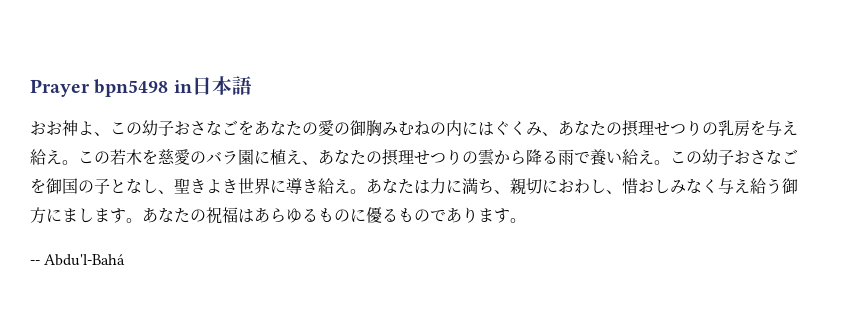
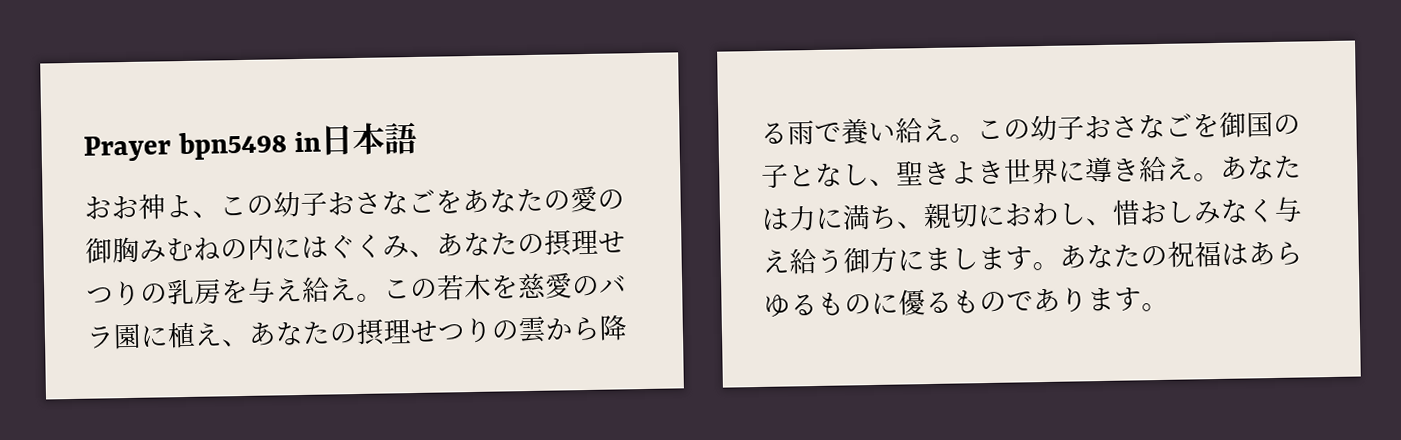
[30,254,126,266] // -- Abdu'l-Bahá -> (1169, 307) none

